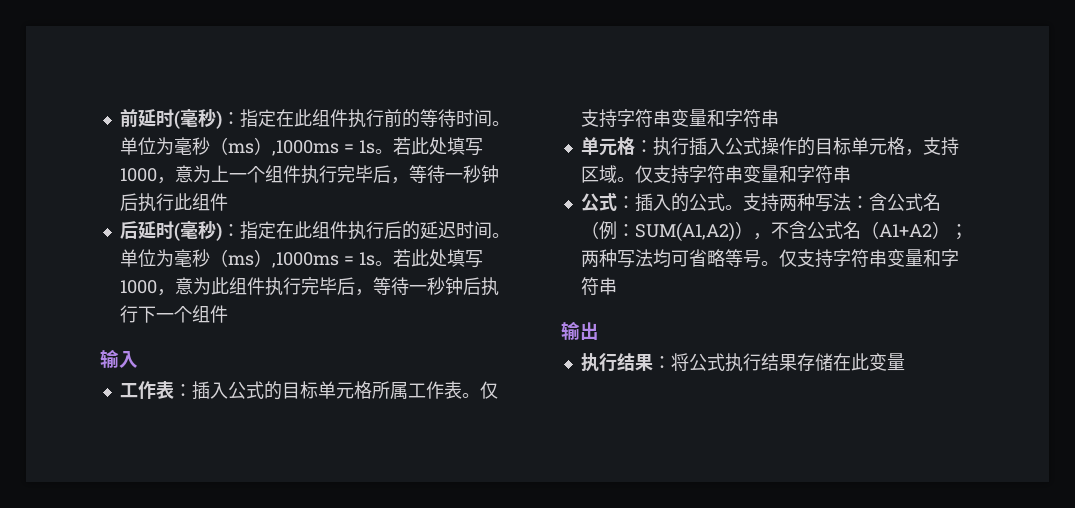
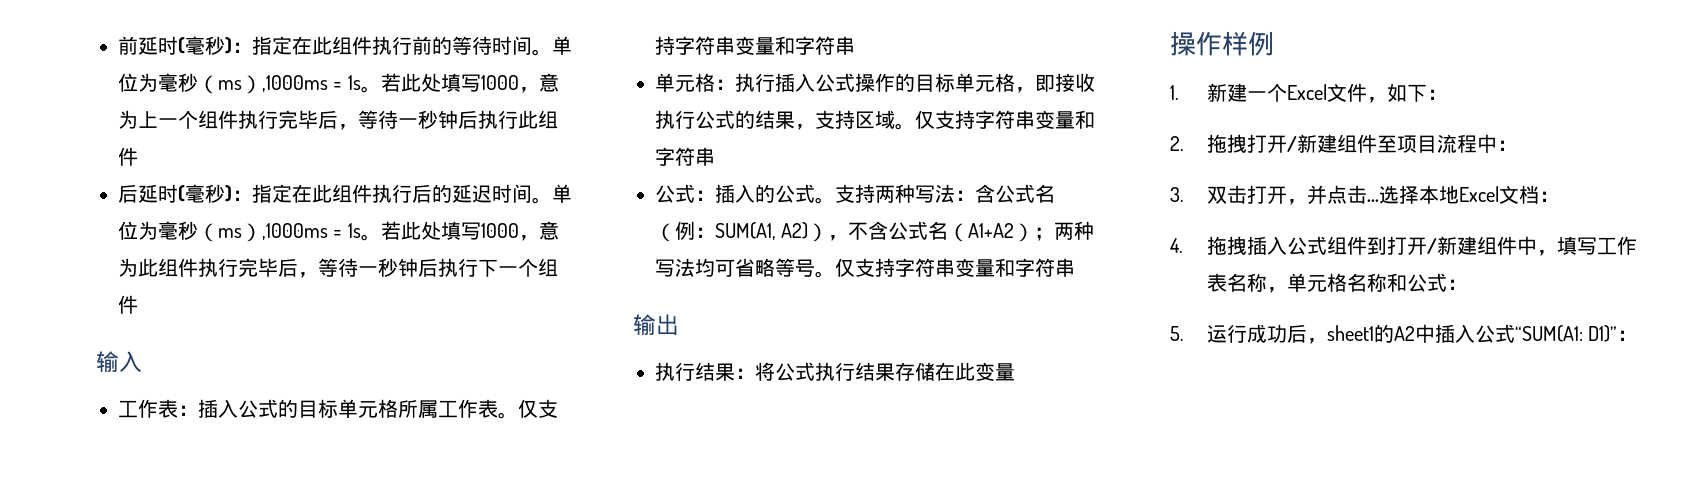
(923, 152) none -> [1035,73,1095,92] [655,110,815,130] 即接收执行公式的结果，
[634,222,735,242] SUM(A1,A2) -> [715,222,809,240] SUM(A1, A2)
(905, 362) none -> [1170,31,1274,56] [1170,83,1447,103] [1170,134,1517,153] [1170,185,1559,205] [1170,236,1637,256] [1206,273,1467,293] [1170,324,1638,344] // 操作样例 // 1.新建一个Excel文件，如下： // 2.拖拽打开/新建组件至项目流程中： // 3.双击打开，并点击...选择本地Excel文档： // 4.拖拽插入公式组件到打开/新建组件中，填写工作表名称，单元格名称和公式： // 5.运行成功后，sheet1的A2中插入公式“SUM(A1: D1)”：

